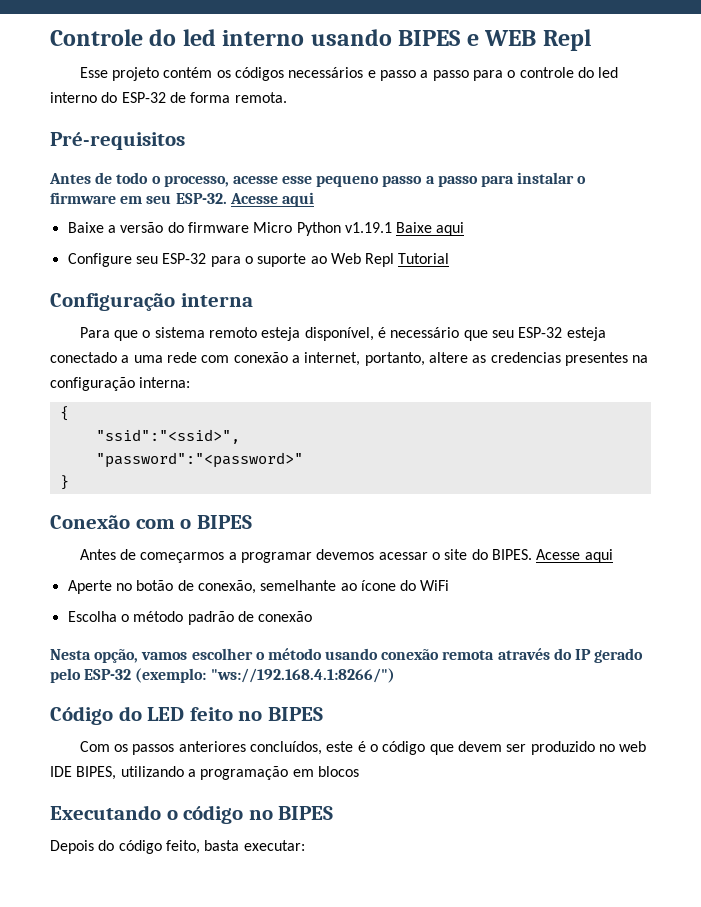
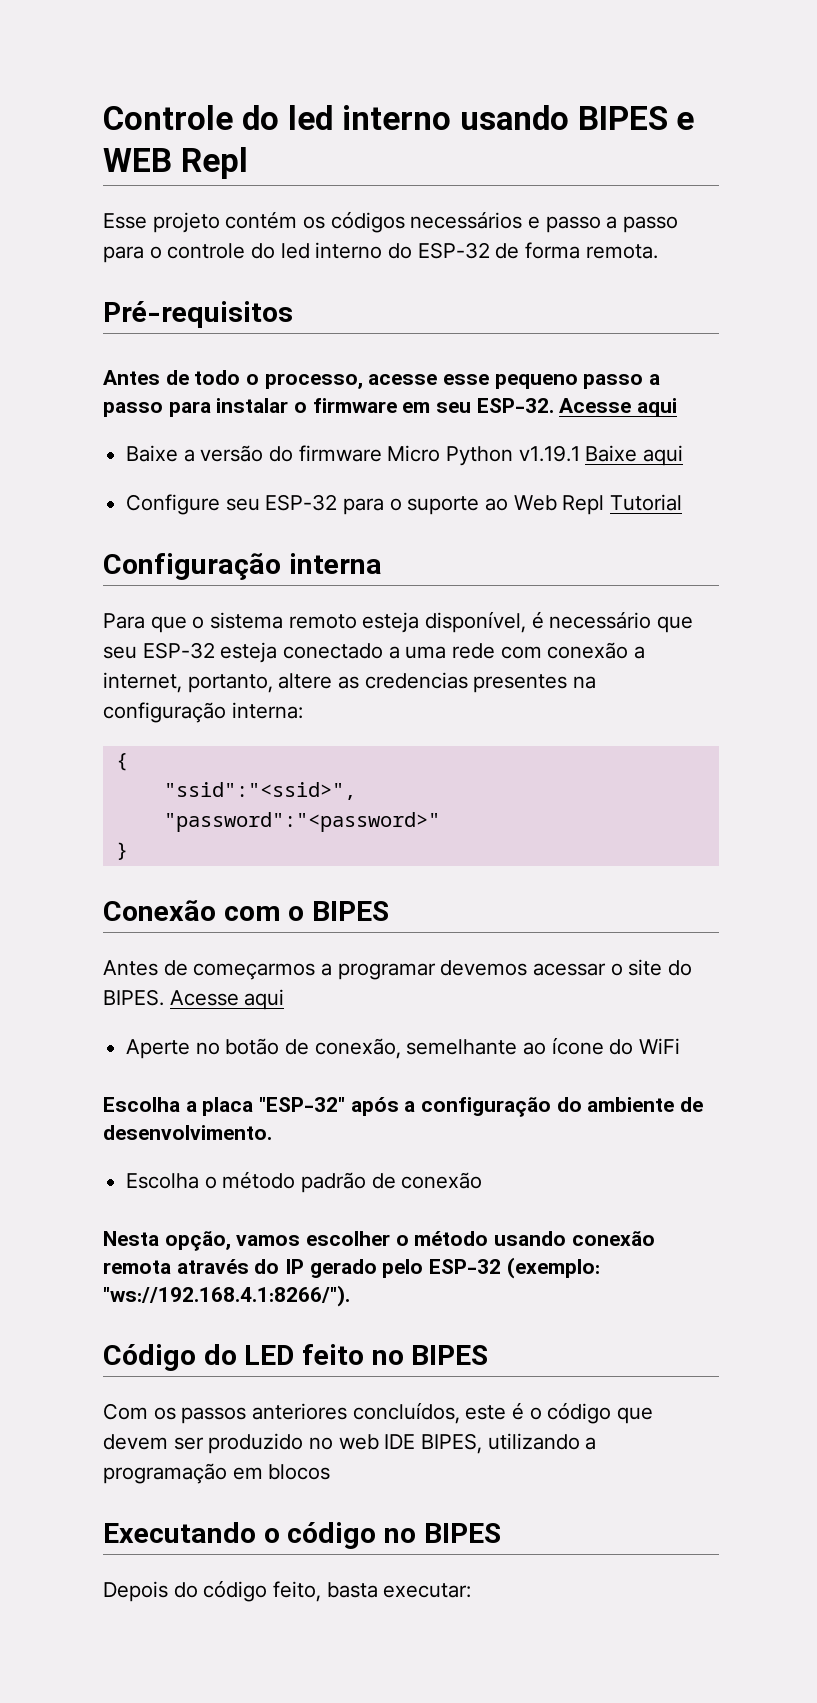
(450, 585) none -> [103,1097,704,1117] [103,1125,272,1140] // Escolha a placa "ESP-32" após a configuração do ambiente de desenvolvimento.
[210,668,395,683] "ws://192.168.4.1:8266/") -> [103,1285,350,1307] "ws://192.168.4.1:8266/").

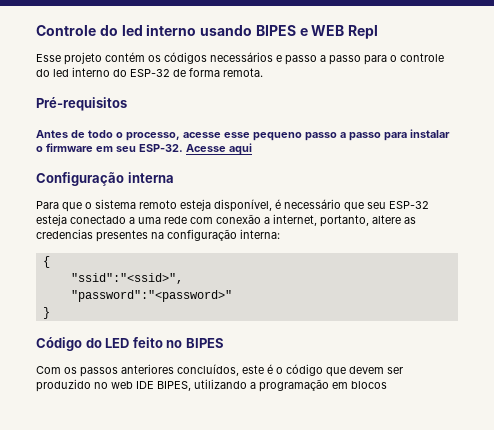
[126,445,684,466] [126,494,683,515] // Baixe a versão do firmware Micro Python v1.19.1 Baixe aqui // Configure seu ESP-32 para o suporte ao Web Repl Tutorial -> (252, 149) none
[103,900,390,921] [103,959,693,980] [103,989,285,1010] [126,1037,681,1059] [103,1097,704,1117] [103,1125,272,1140] [126,1171,483,1193] [103,1231,655,1251] [103,1257,600,1279] [103,1285,350,1307] // Conexão com o BIPES // Antes de começarmos a programar devemos acessar o site do BIPES. Acesse aqui // Aperte no botão de conexão, semelhante ao ícone do WiFi // Escolha a placa "ESP-32" após a configuração do ambiente de desenvolvimento. // Escolha o método padrão de conexão // Nesta opção, vamos escolher o método usando conexão remota através do IP gerado pelo ESP-32 (exemplo: "ws://192.168.4.1:8266/"). -> (50, 313) none
[103,1522,501,1549] [103,1580,472,1602] // Executando o código no BIPES // Depois do código feito, basta executar: -> (387, 385) none

